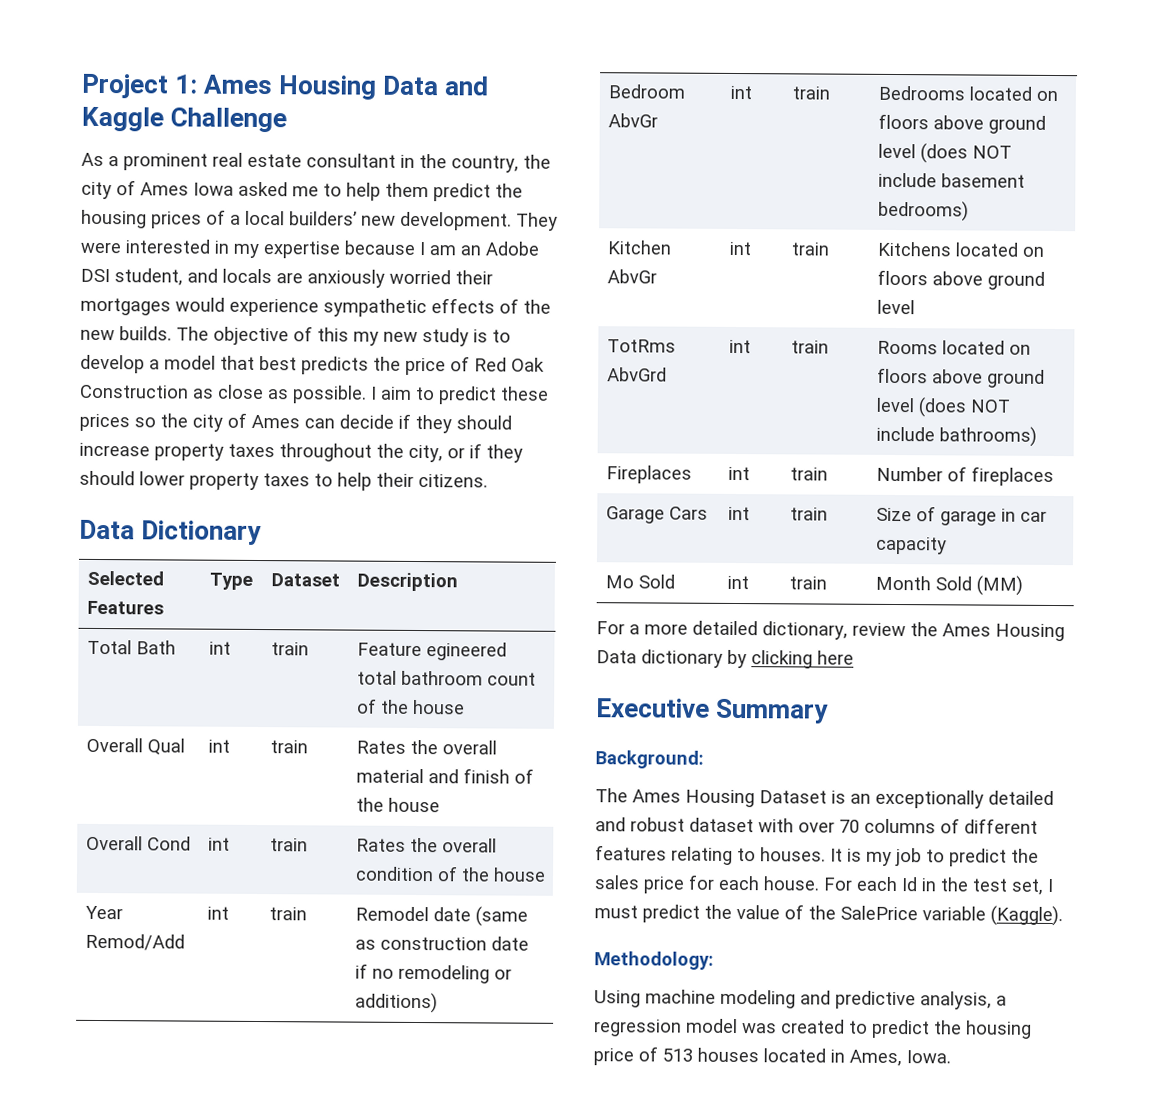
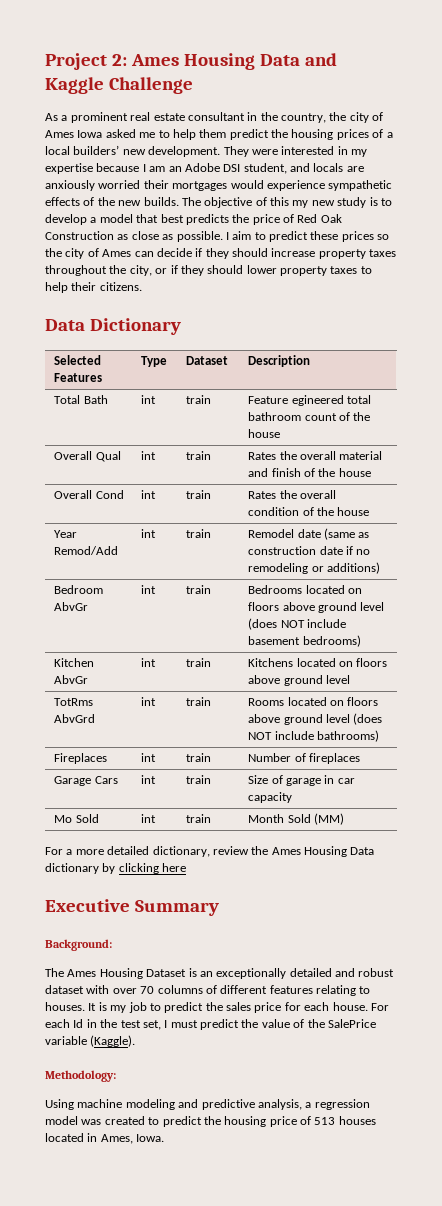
[174,74,199,94] 1: -> [111,54,127,66] 2:

